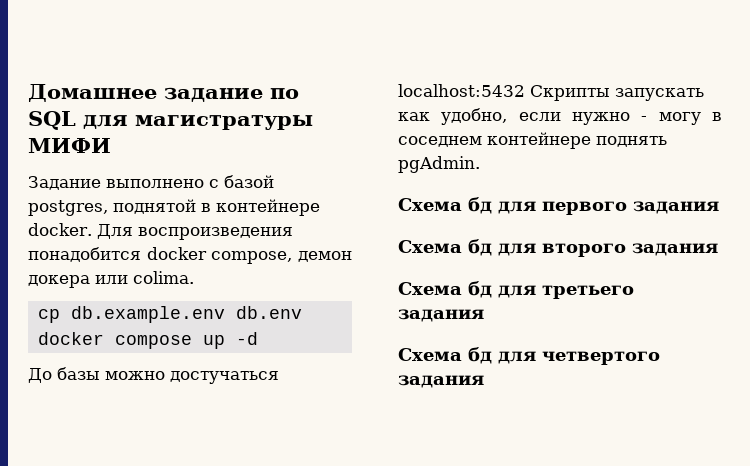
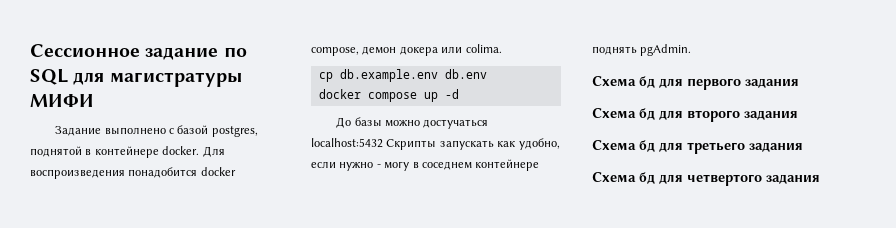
[28,84,157,102] Домашнее -> [30,44,140,57] Сессионное

